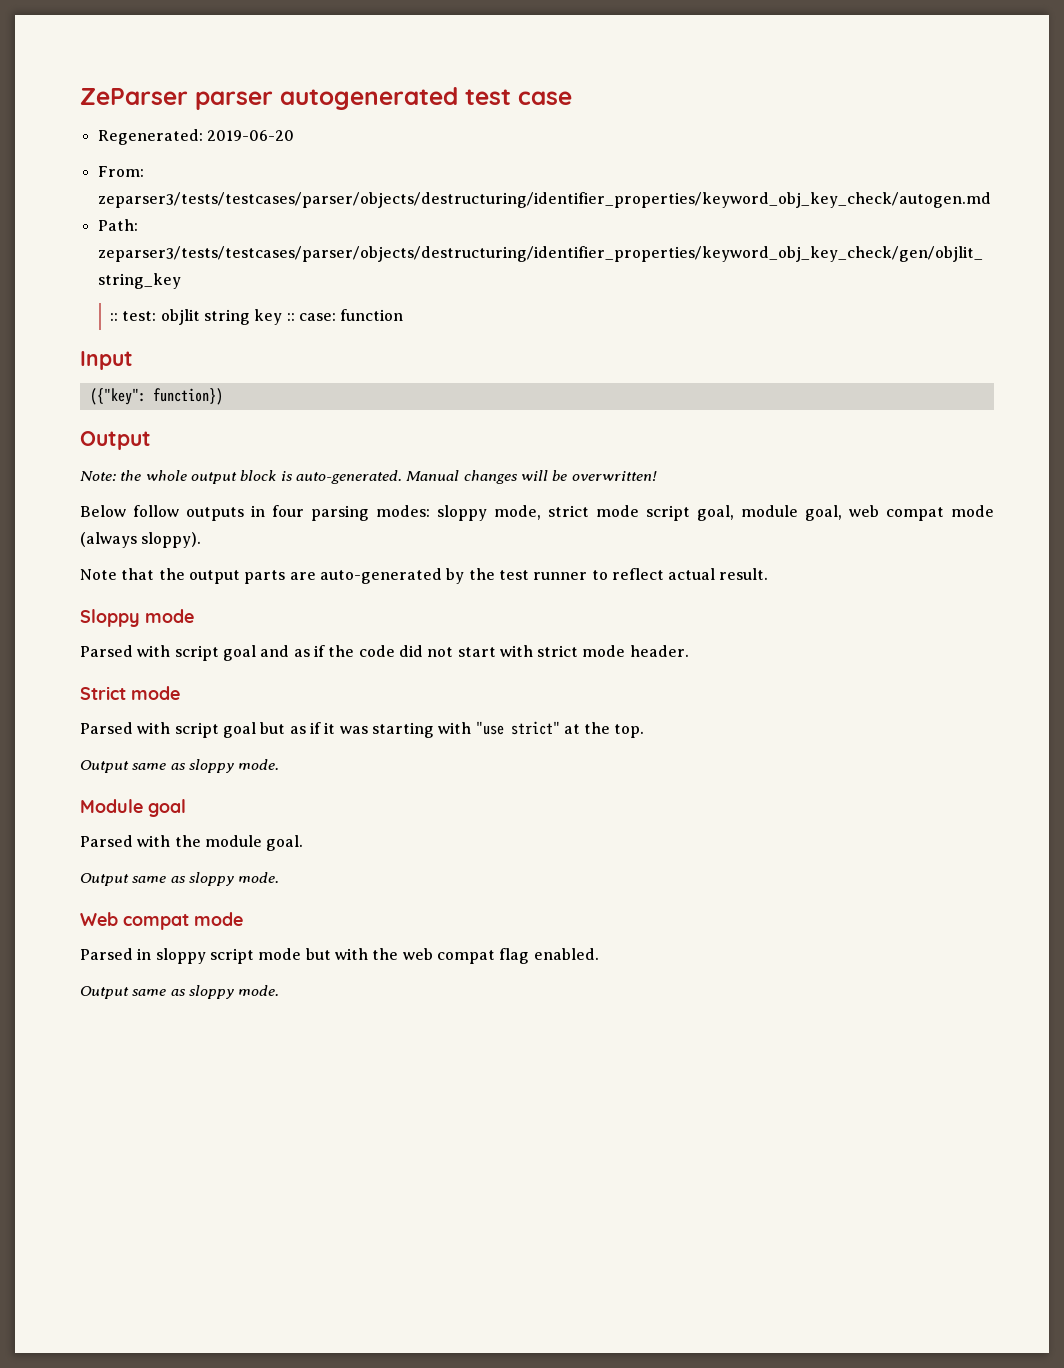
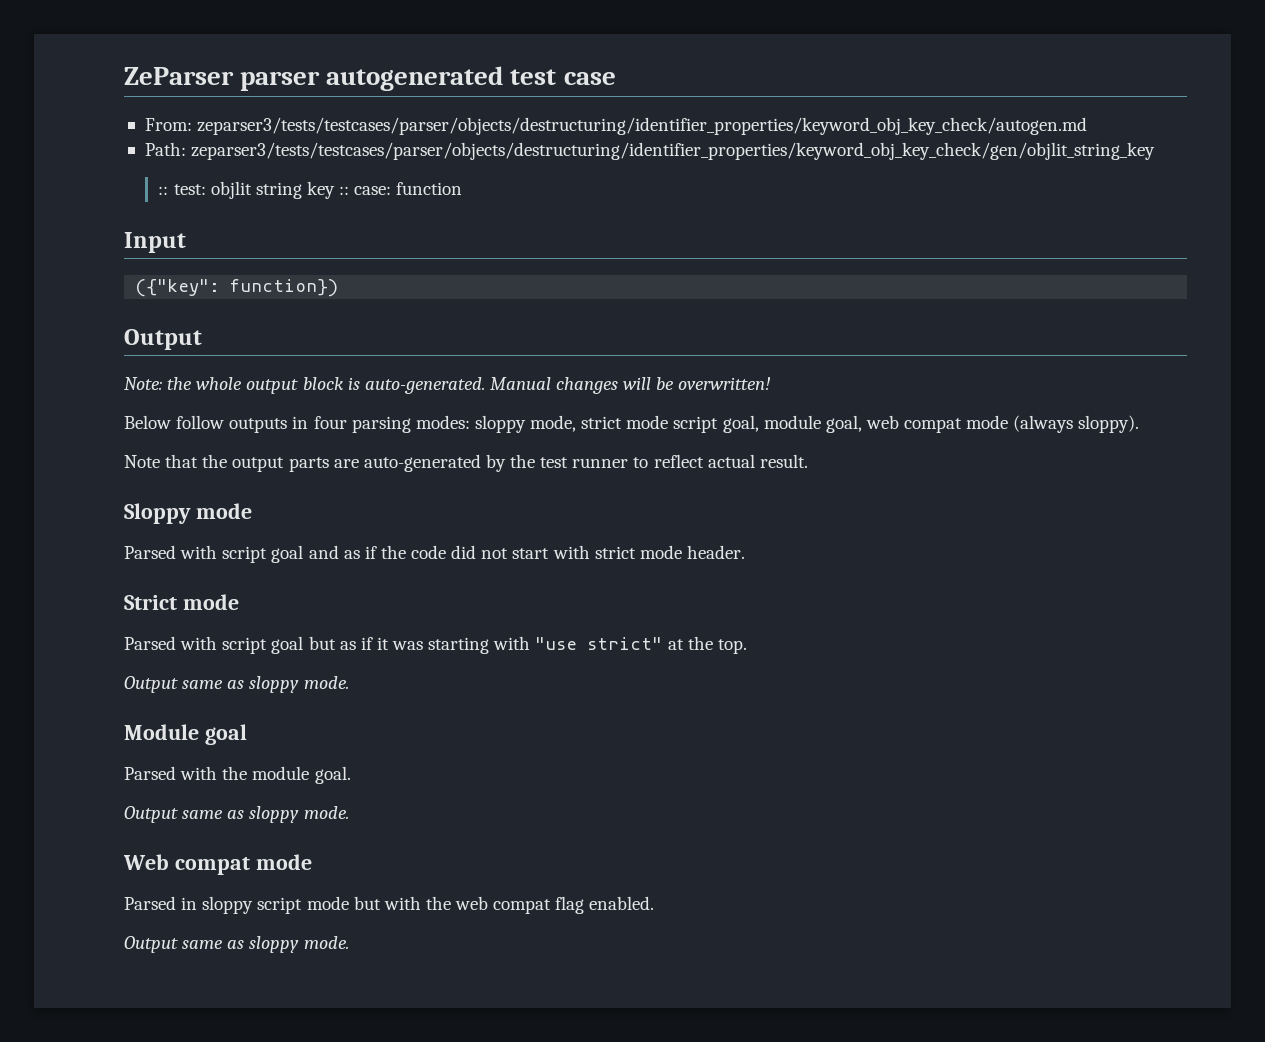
[97,129,294,145] // Regenerated: 2019-06-20 -> (616, 78) none

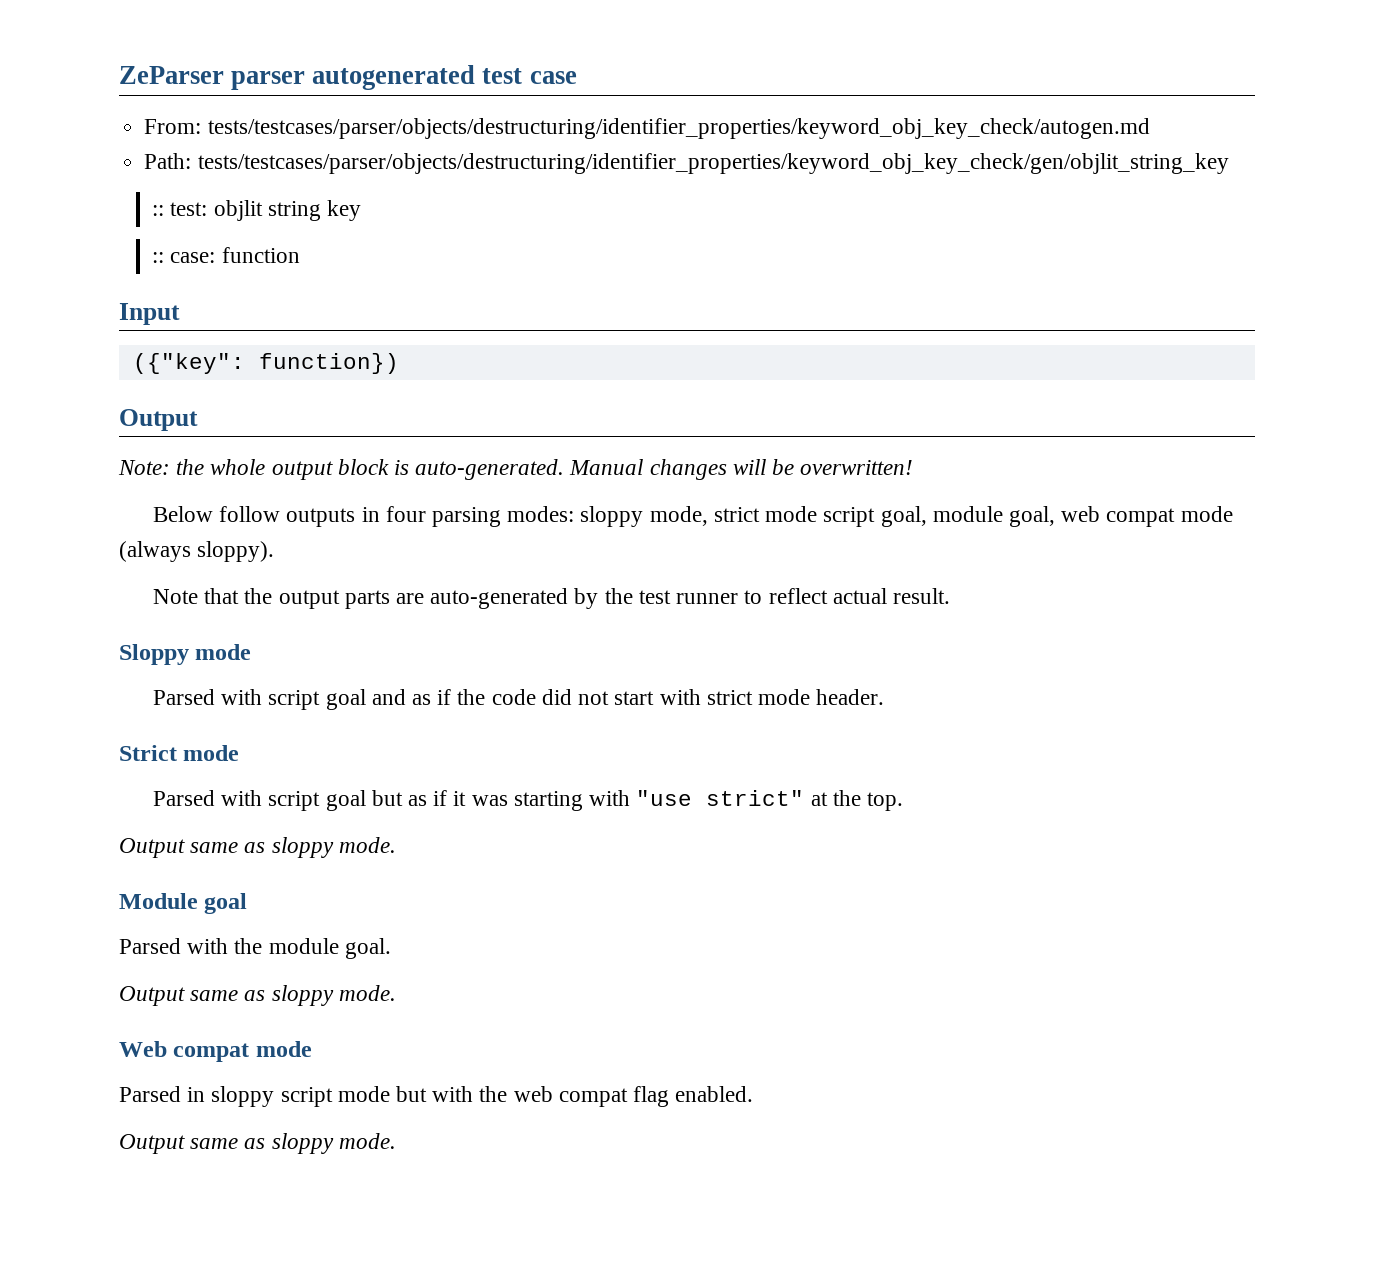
[197,117,1088,135] zeparser3/tests/testcases/parser/objects/destructuring/identifier_properties/keyword_obj_key_check/autogen.md -> [207,118,1150,139] tests/testcases/parser/objects/destructuring/identifier_properties/keyword_obj_key_check/autogen.md
[191,142,1156,160] zeparser3/tests/testcases/parser/objects/destructuring/identifier_properties/keyword_obj_key_check/gen/objlit_string_key -> [197,153,1229,174] tests/testcases/parser/objects/destructuring/identifier_properties/keyword_obj_key_check/gen/objlit_string_key
(336, 190) none -> (362, 210) //

